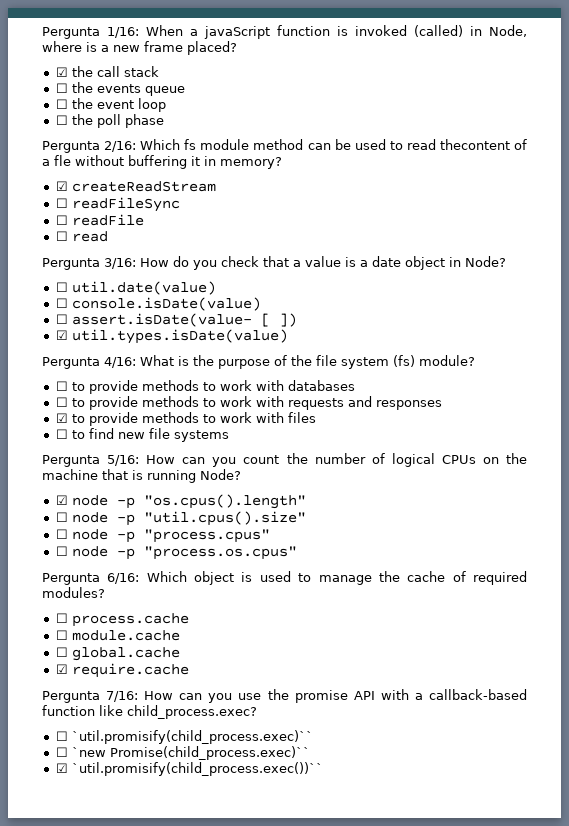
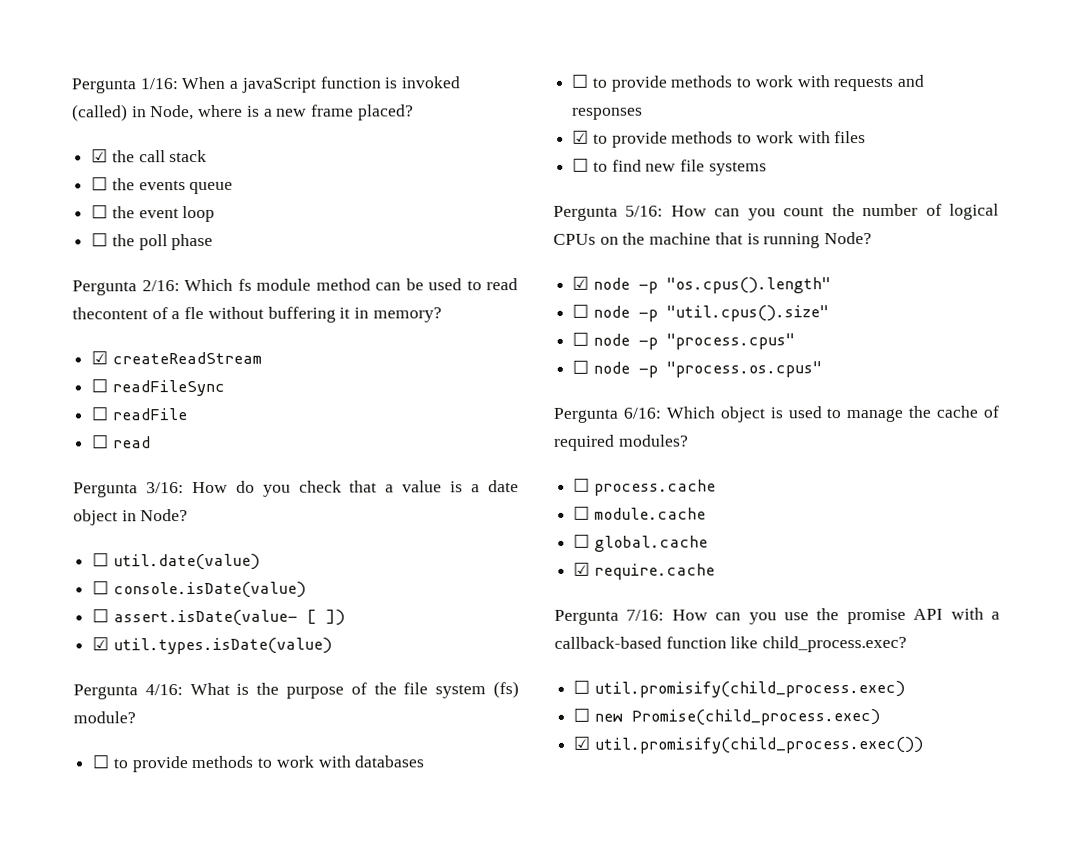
[71,730,313,744] [55,746,310,760] [55,762,323,776] `util.promisify(child_process.exec)`` // ☐ `new Promise(child_process.exec)`` // ☑ `util.promisify(child_process.exec())`` -> [593,680,905,698] [573,707,880,726] [573,735,923,754] util.promisify(child_process.exec) // ☐ new Promise(child_process.exec) // ☑ util.promisify(child_process.exec())

